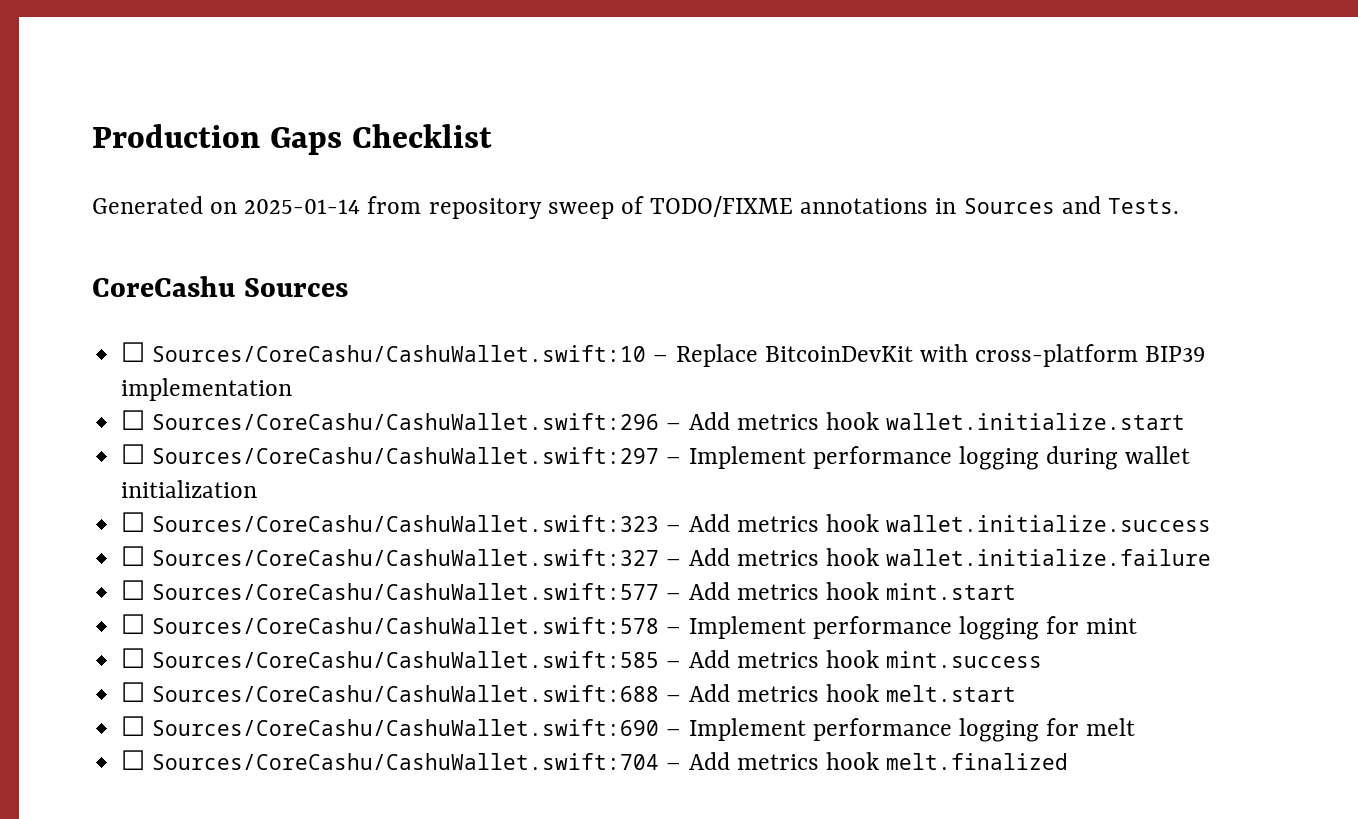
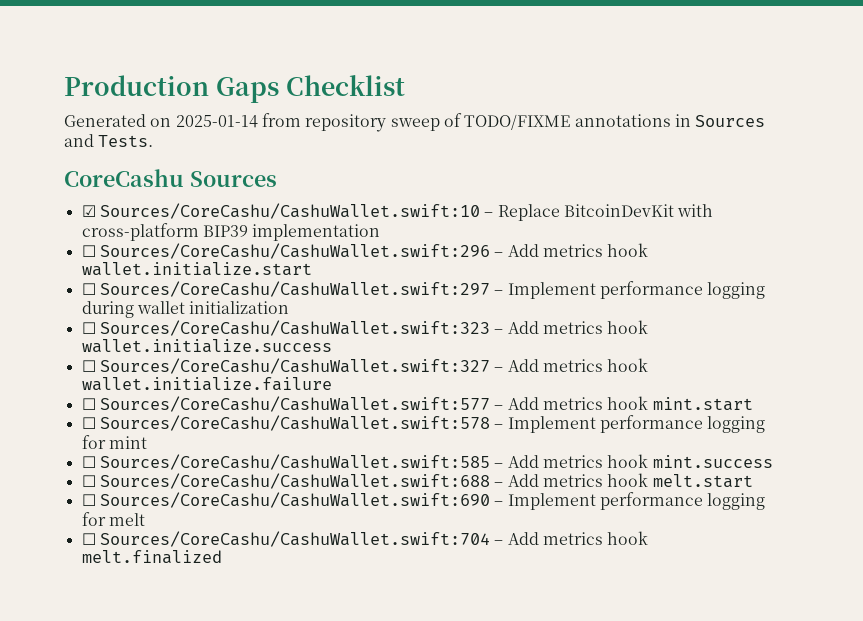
[121,342,146,362] ☐ -> [81,205,96,217] ☑

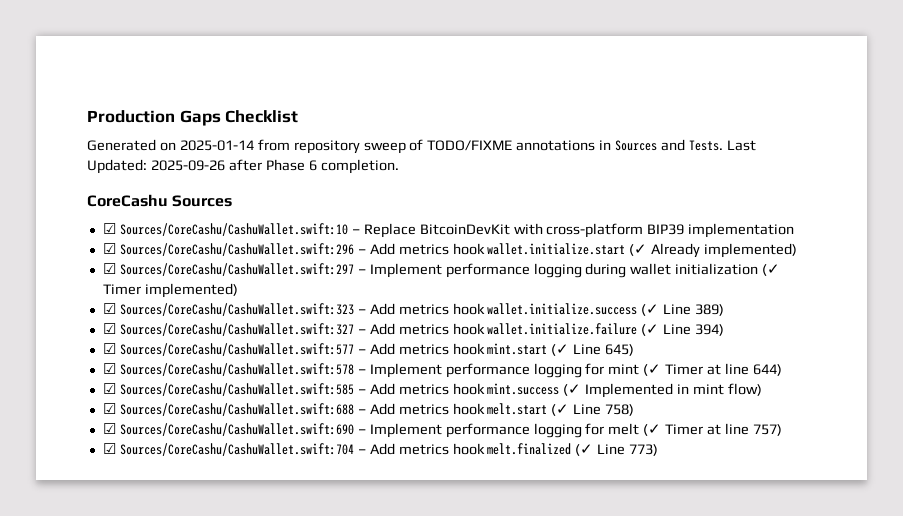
(154, 141) none -> [726,140,756,151] [87,159,399,174] Last Updated: 2025-09-26 after Phase 6 completion.
[81,245,96,257] ☐ -> [102,243,116,254] ☑
[81,283,96,295] // ☐ -> [629,243,798,258] [102,263,116,274] (✓ Already implemented) // ☑
[81,322,96,334] // ☐ -> [762,264,781,276] [102,283,238,298] [102,303,116,314] (✓ Timer implemented) // ☑
[81,360,96,372] // ☐ -> [641,304,725,316] [102,323,116,334] (✓ Line 389) // ☑
[81,398,96,410] // ☐ -> [641,324,725,336] [102,343,116,354] (✓ Line 394) // ☑
[81,417,96,429] // ☐ -> [551,344,635,356] [102,363,116,374] (✓ Line 645) // ☑
[81,456,96,468] // ☐ -> [643,363,782,376] [102,383,116,394] (✓ Timer at line 644) // ☑
[81,475,96,487] // ☐ -> [563,383,763,398] [102,403,116,414] (✓ Implemented in mint flow) // ☑
[81,494,96,506] // ☐ -> [551,404,635,416] [102,423,116,434] (✓ Line 758) // ☑
[81,533,96,545] // ☐ -> [643,423,782,436] [102,443,116,454] (✓ Timer at line 757) // ☑
(222, 557) none -> [575,444,659,456] (✓ Line 773)

